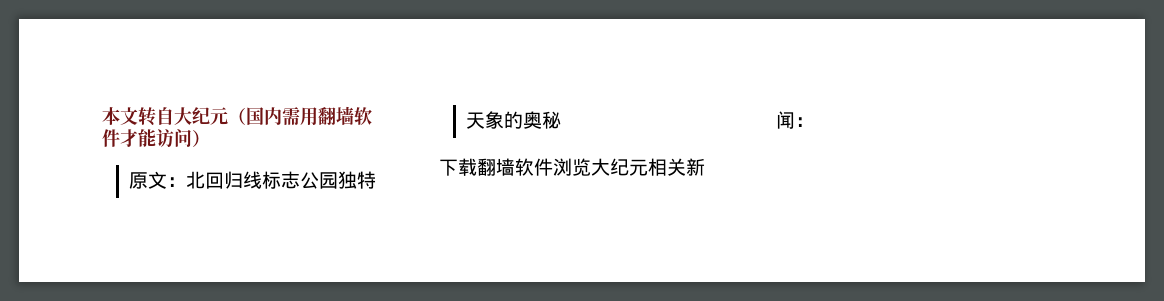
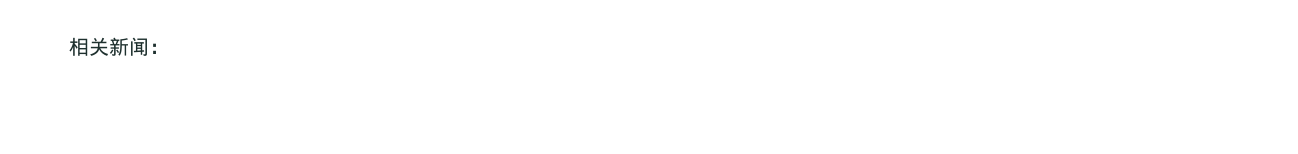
[102,106,372,126] [102,129,210,148] [129,171,377,189] [466,111,562,129] [439,158,648,176] 本文转自大纪元（国内需用翻墙软件才能访问） // 原文：北回归线标志公园独特天象的奥秘 // 下载翻墙软件浏览大纪元 -> (69, 46) none

